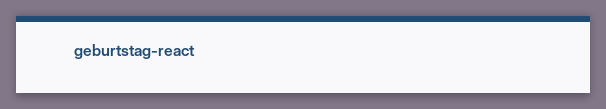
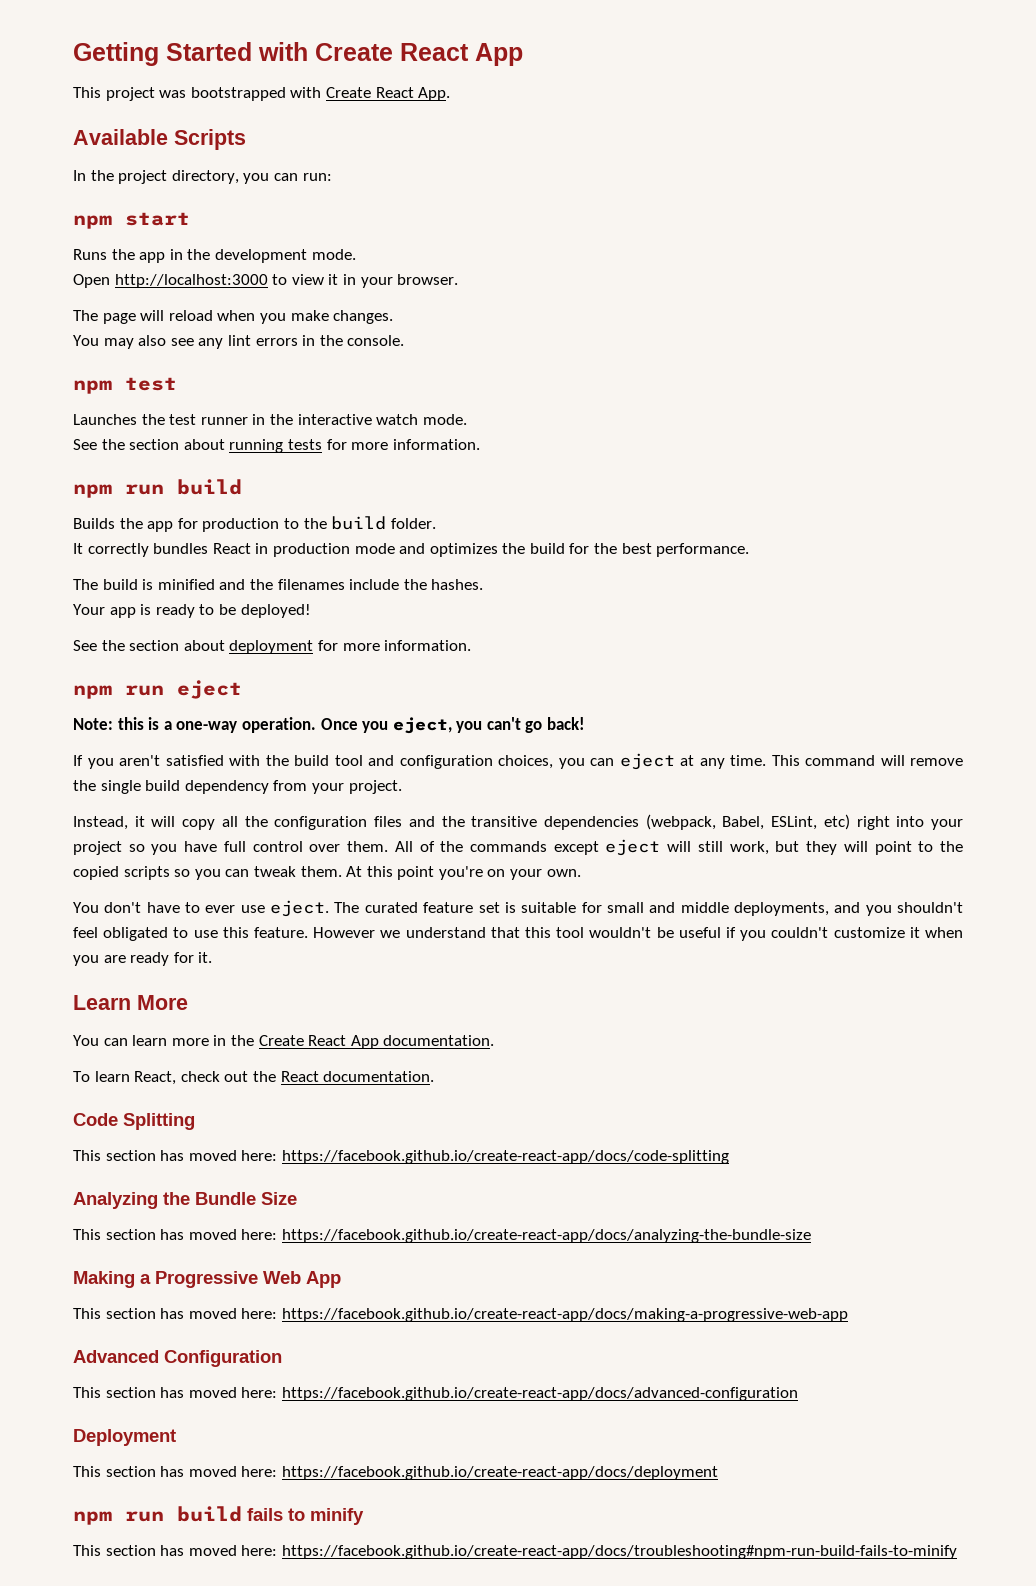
[74,44,195,59] geburtstag-react -> [73,42,523,66] [73,87,451,101] [73,129,246,150] [73,170,332,184] [73,212,190,229] [73,249,356,263] [73,274,459,288] [73,310,394,324] [73,335,405,349] [73,377,177,394] [73,414,467,425] [73,439,480,453] [73,479,242,498] [73,516,436,532] [73,543,750,557] [73,579,484,590] [73,604,311,618] [73,640,472,654] [73,680,242,699] [73,717,586,734] [73,753,963,770] [73,780,402,794] [73,814,963,830] [73,839,964,856] [73,866,581,880] [73,900,964,917] [73,927,964,941] [73,952,213,966] [73,995,188,1010] [73,1035,495,1049] [73,1071,435,1085] [73,1113,195,1130] [73,1150,729,1164] [73,1192,297,1209] [73,1229,811,1243] [73,1271,341,1288] [73,1308,848,1322] [73,1350,282,1367] [73,1387,798,1401] [73,1429,176,1446] [73,1466,718,1480] [73,1506,364,1525] [73,1545,957,1559] Getting Started with Create React App // This project was bootstrapped with Create React App. // Available Scripts // In the project directory, you can run: // npm start // Runs the app in the development mode. // Open http://localhost:3000 to view it in your browser. // The page will reload when you make changes. // You may also see any lint errors in the console. // npm test // Launches the test runner in the interactive watch mode. // See the section about running tests for more information. // npm run build // Builds the app for production to the build folder. // It correctly bundles React in production mode and optimizes the build for the best performance. // The build is minified and the filenames include the hashes. // Your app is ready to be deployed! // See the section about deployment for more information. // npm run eject // Note: this is a one-way operation. Once you eject, you can't go back! // If you aren't satisfied with the build tool and configuration choices, you can eject at any time. This command will remove the single build dependency from your project. // Instead, it will copy all the configuration files and the transitive dependencies (webpack, Babel, ESLint, etc) right into your project so you have full control over them. All of the commands except eject will still work, but they will point to the copied scripts so you can tweak them. At this point you're on your own. // You don't have to ever use eject. The curated feature set is suitable for small and middle deployments, and you shouldn't feel obligated to use this feature. However we understand that this tool wouldn't be useful if you couldn't customize it when you are ready for it. // Learn More // You can learn more in the Create React App documentation. // To learn React, check out the React documentation. // Code Splitting // This section has moved here: https://facebook.github.io/create-react-app/docs/code-splitting // Analyzing the Bundle Size // This section has moved here: https://facebook.github.io/create-react-app/docs/analyzing-the-bundle-size // Making a Progressive Web App // This section has moved here: https://facebook.github.io/create-react-app/docs/making-a-progressive-web-app // Advanced Configuration // This section has moved here: https://facebook.github.io/create-react-app/docs/advanced-configuration // Deployment // This section has moved here: https://facebook.github.io/create-react-app/docs/deployment // npm run build fails to minify // This section has moved here: https://facebook.github.io/create-react-app/docs/troubleshooting#npm-run-build-fails-to-minify

